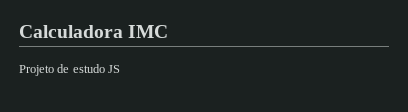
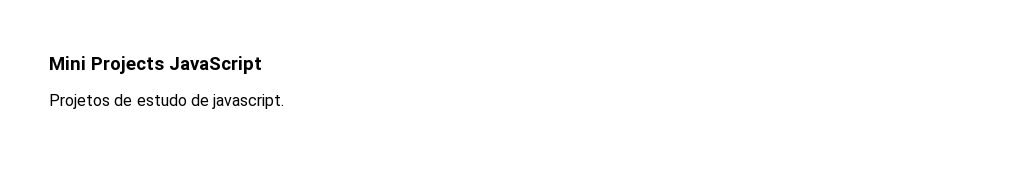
[19,25,169,38] [19,64,121,76] Calculadora IMC // Projeto de estudo JS -> [49,56,262,74] [49,94,285,109] Mini Projects JavaScript // Projetos de estudo de javascript.

